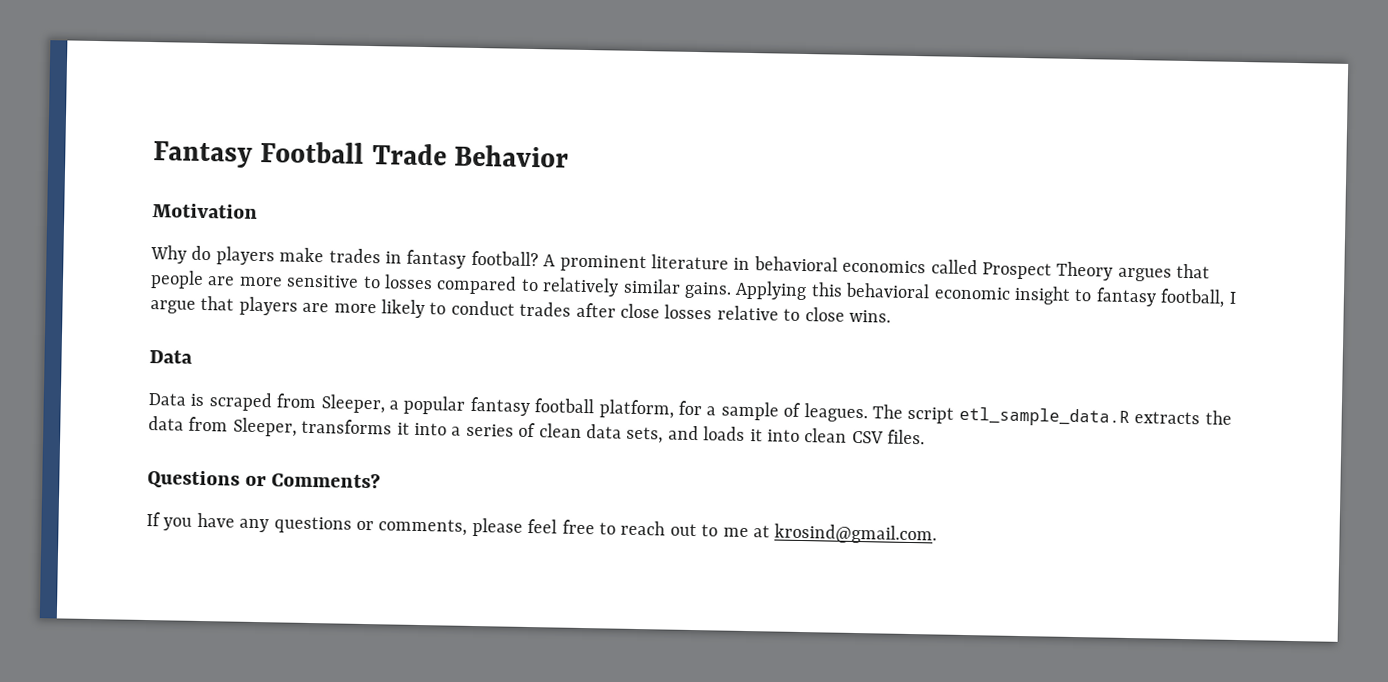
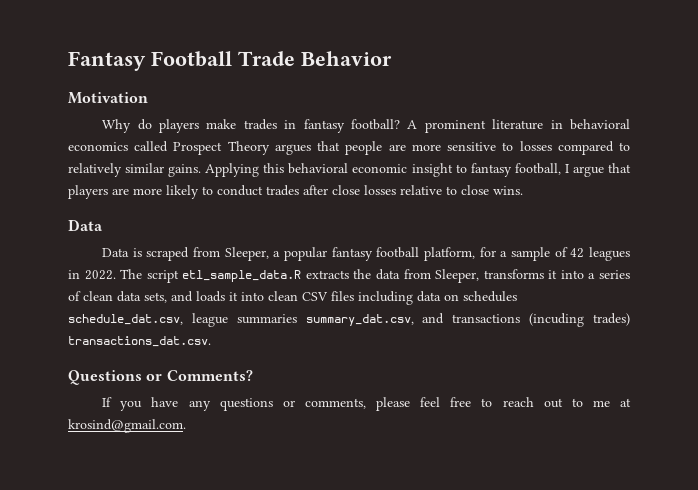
[803,403,868,423] leagues. -> [570,247,630,261] [68,270,116,280] 42 leagues in 2022.
[887,429,926,445] files. -> [331,291,517,305] [68,313,630,327] [68,336,211,347] files including data on schedules schedule_dat.csv, league summaries summary_dat.csv, and transactions (incuding trades) transactions_dat.csv.

